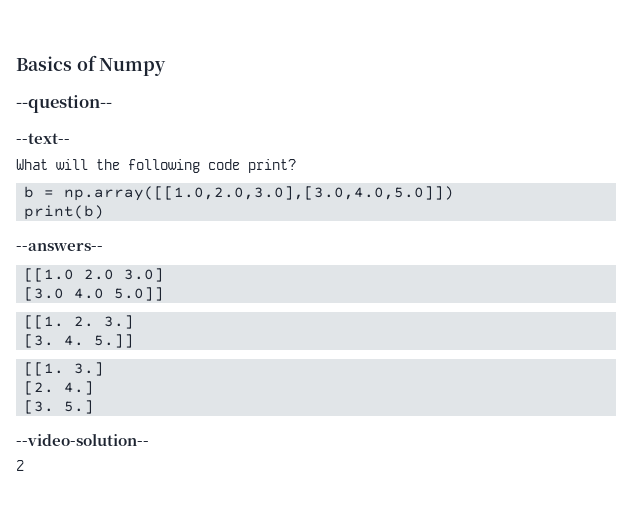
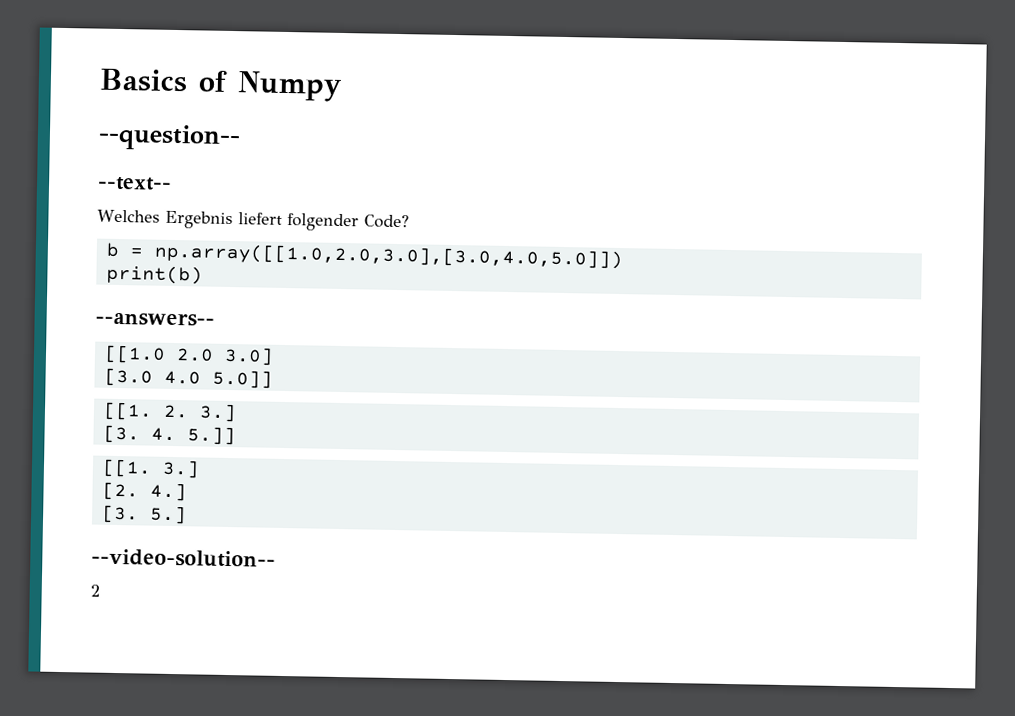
[16,159,296,173] What will the following code print? -> [97,209,409,232] Welches Ergebnis liefert folgender Code?

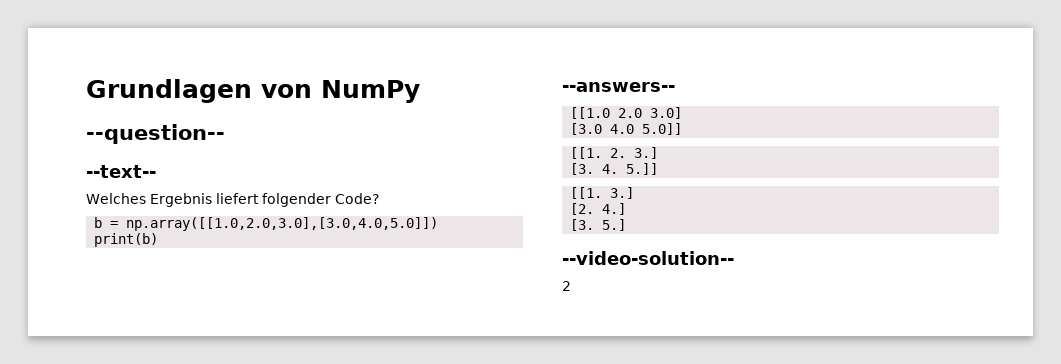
[99,68,342,102] Basics of Numpy -> [86,79,420,103] Grundlagen von NumPy

